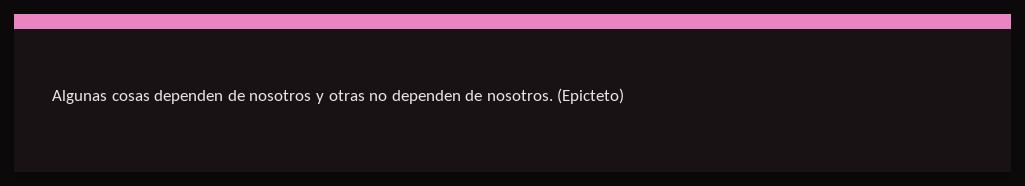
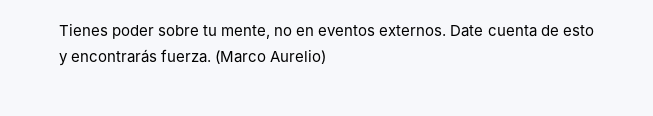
[52,88,625,104] Algunas cosas dependen de nosotros y otras no dependen de nosotros. (Epicteto) -> [59,23,594,39] [59,49,327,66] Tienes poder sobre tu mente, no en eventos externos. Date cuenta de esto y encontrarás fuerza. (Marco Aurelio)

